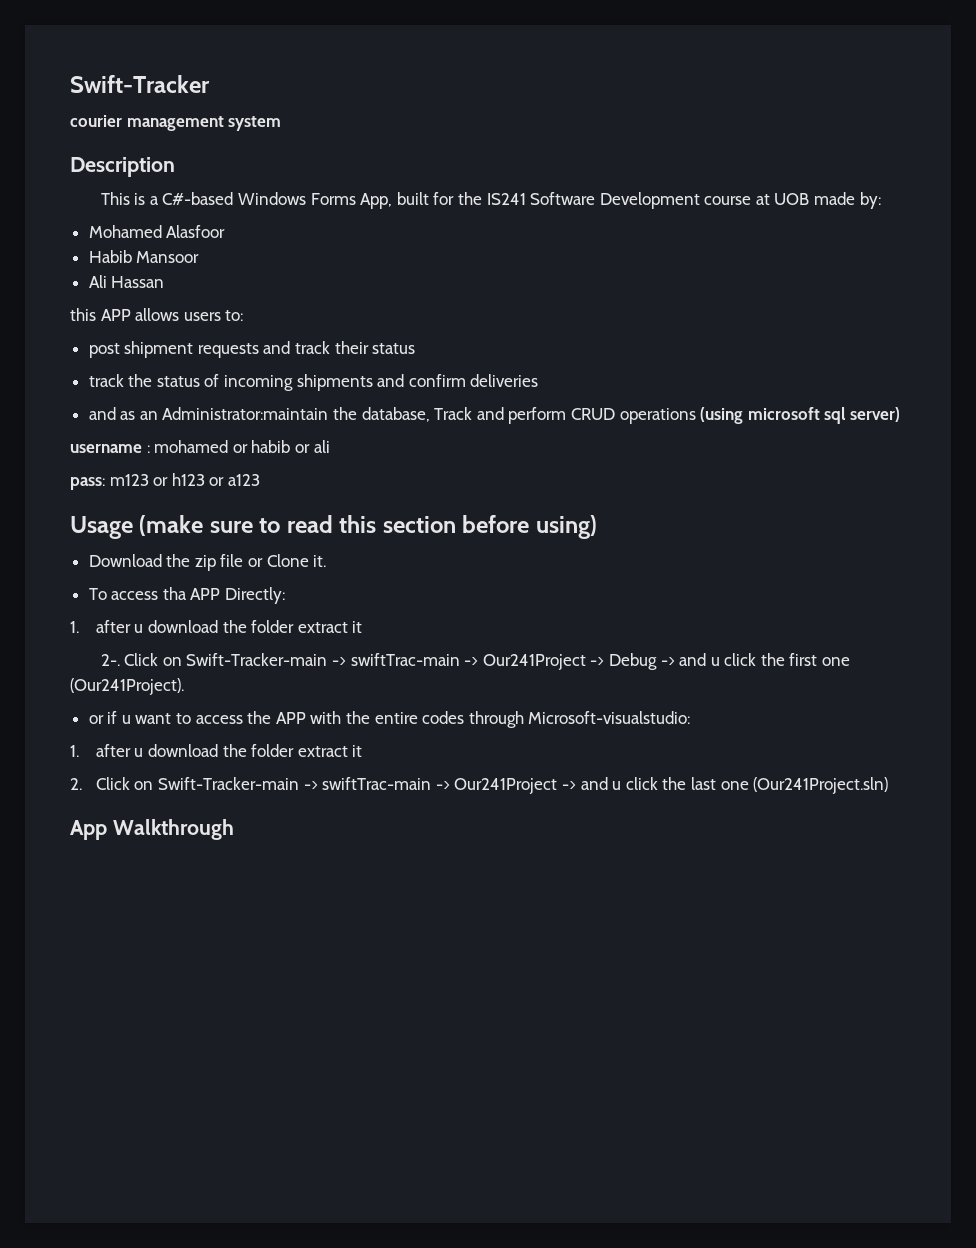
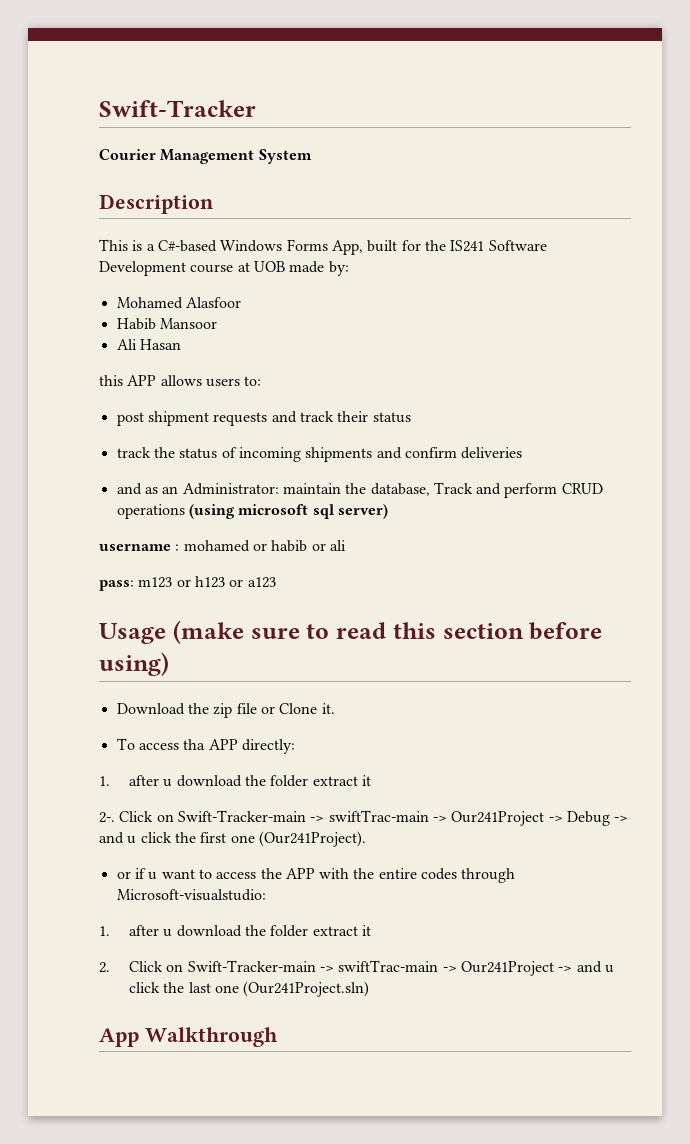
[70,115,282,131] courier management system -> [99,149,312,164] Courier Management System
[111,276,165,288] Hassan -> [139,339,181,350] Hasan
[162,407,329,420] Administrator:maintain -> [182,483,341,495] Administrator: maintain
[225,587,286,604] Directly: -> [241,739,295,754] directly:

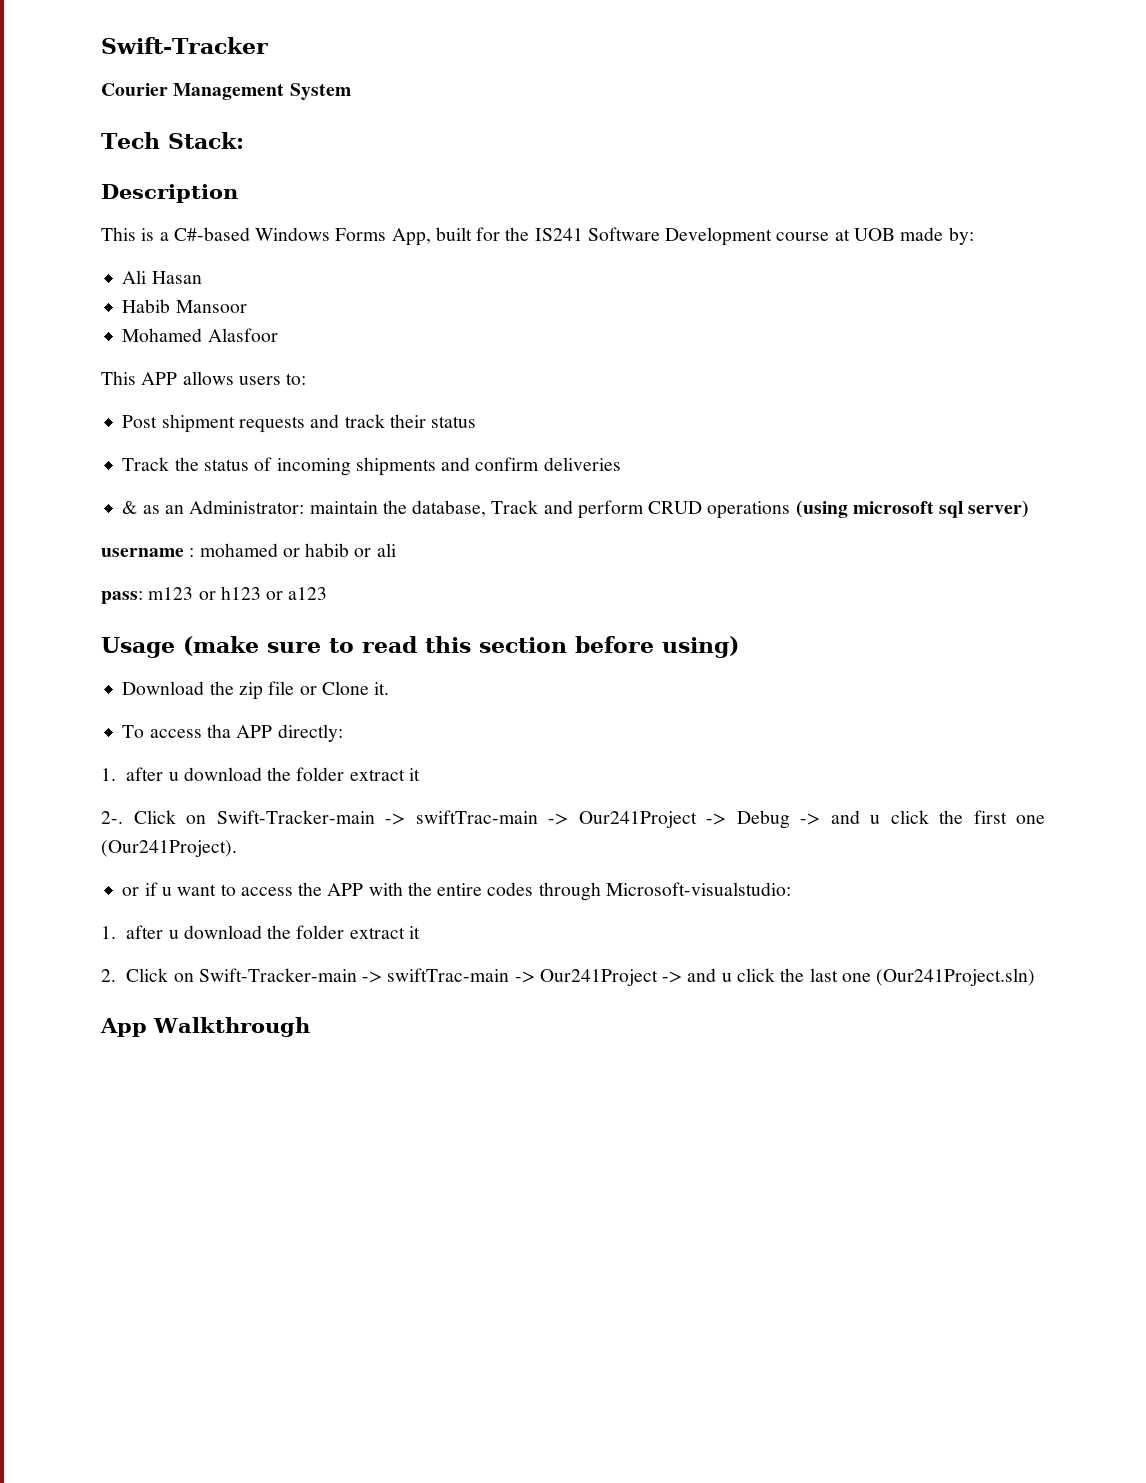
(312, 156) none -> [101,132,244,149] // Tech Stack:
[116,297,241,309] Mohamed Alasfoor -> [122,270,202,284] Ali Hasan
[116,339,181,350] [99,375,123,386] Ali Hasan // this -> [122,328,278,342] [101,371,136,385] Mohamed Alasfoor // This
[116,412,144,426] post -> [122,415,158,428] Post
[116,447,151,458] track -> [122,457,170,471] Track
[116,483,142,495] and -> [122,501,138,514] &

